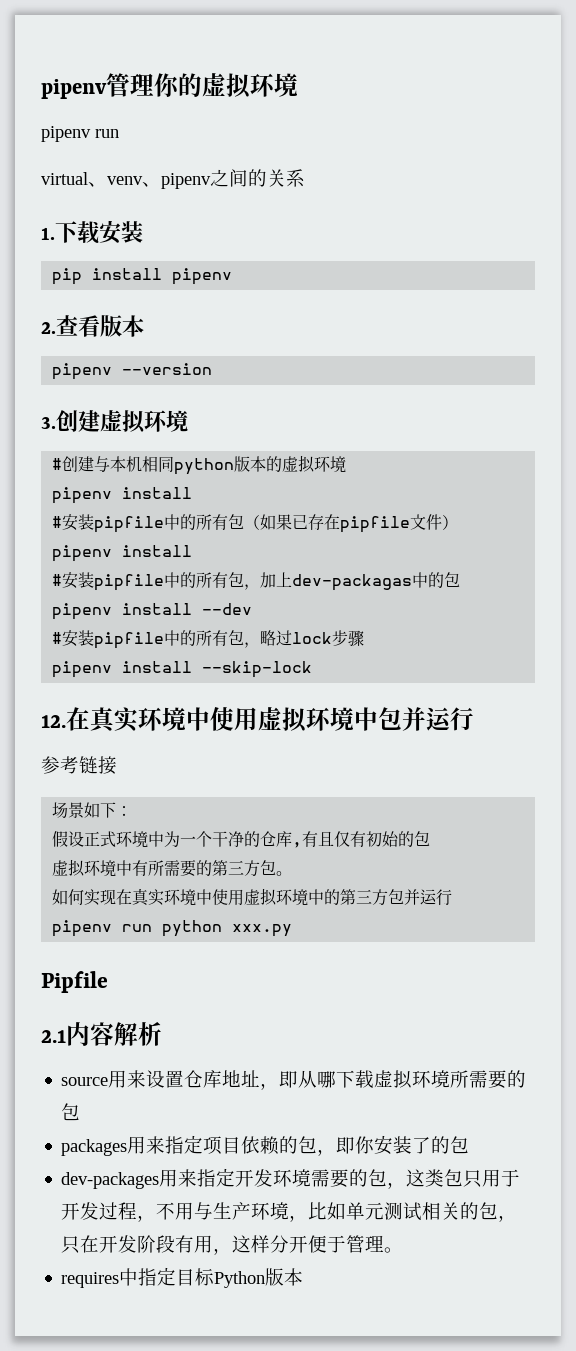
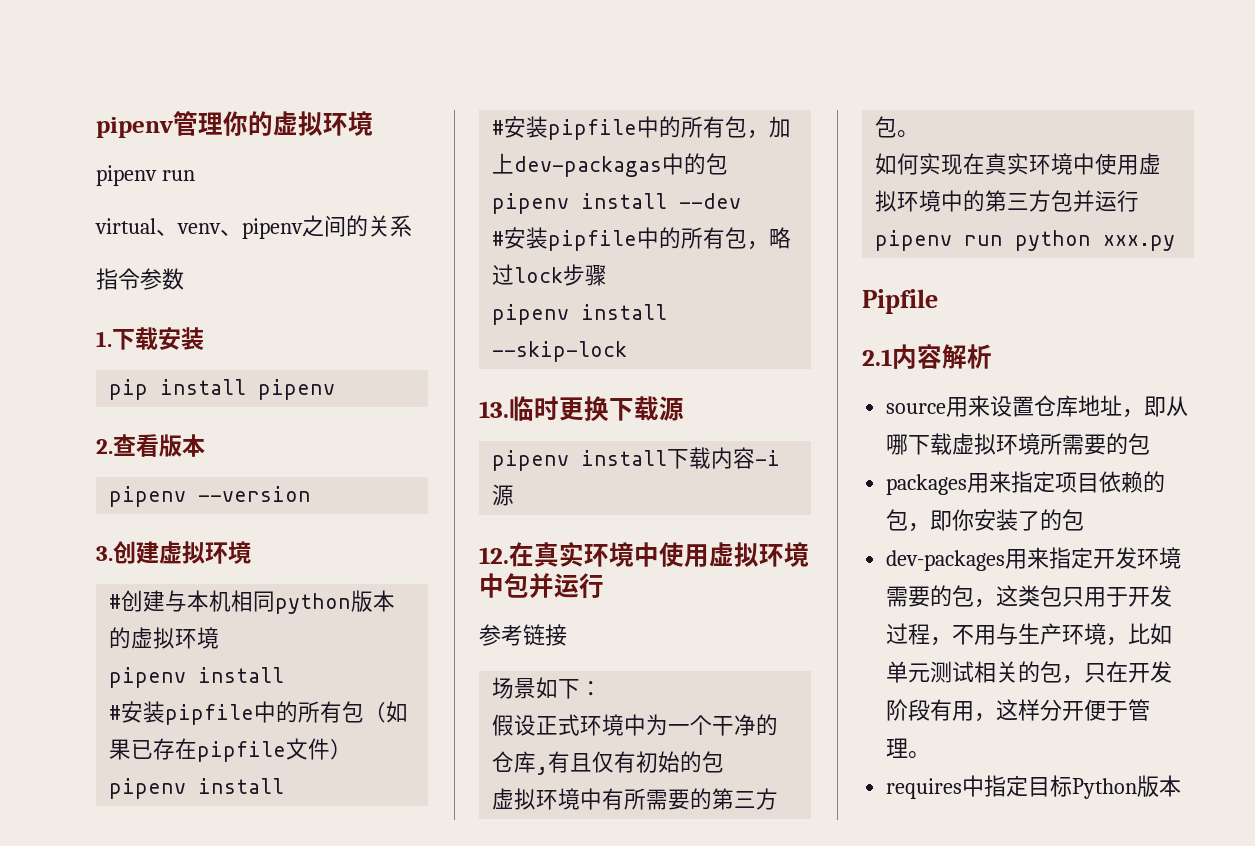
(305, 178) none -> [96,268,184,290] // 指令参数
(313, 669) none -> [479,396,684,421] [492,447,781,471] [492,484,515,506] // 13.临时更换下载源 // pipenv install下载内容-i源

